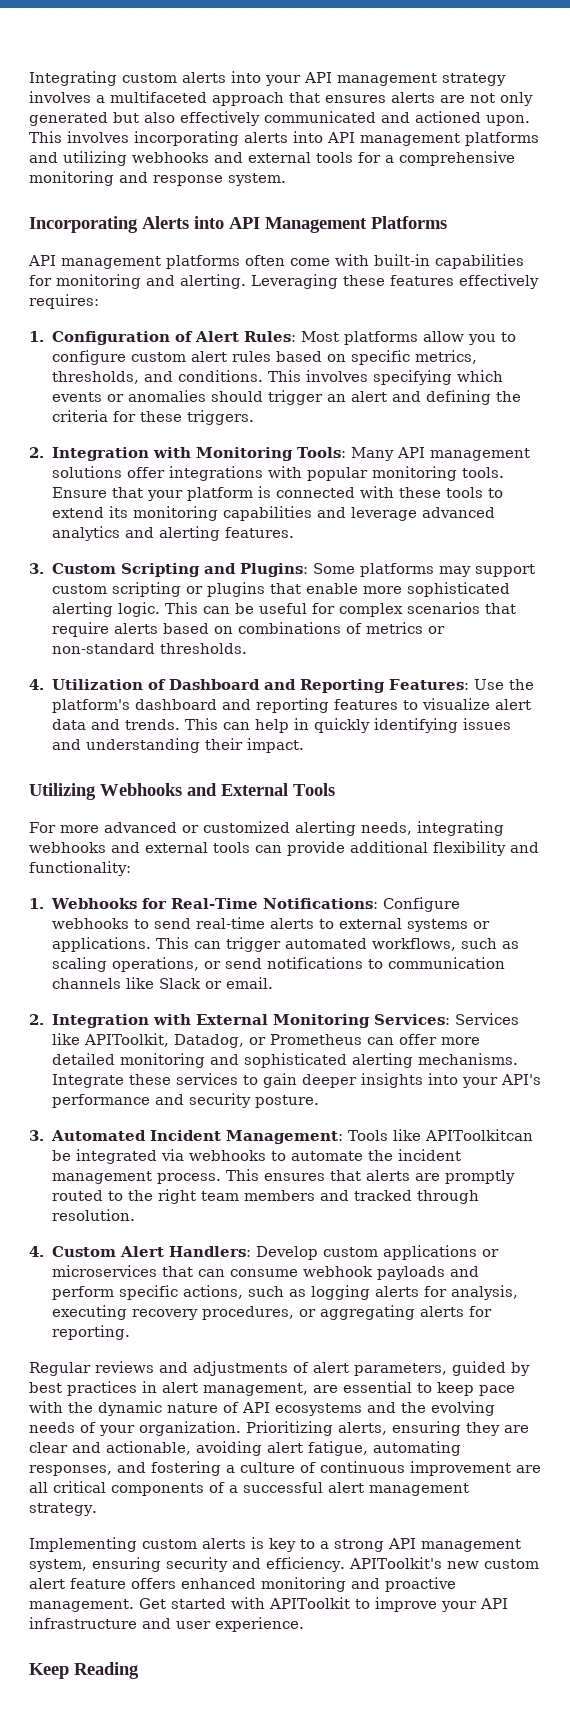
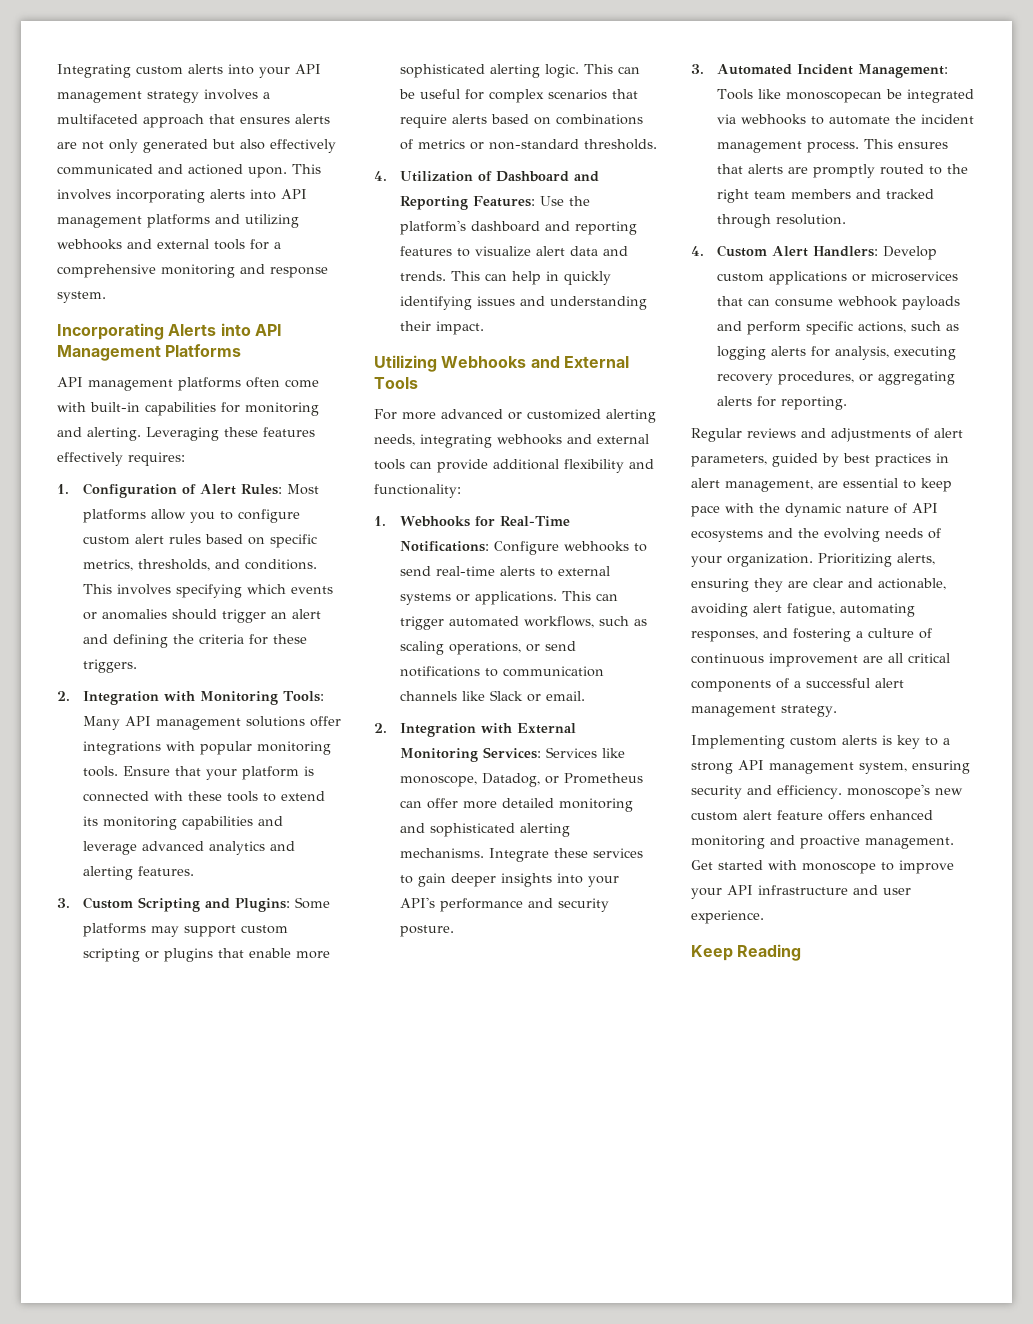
[83,1033,170,1047] APIToolkit, -> [400,775,478,787] monoscope,
[425,1129,534,1141] APIToolkitcan -> [786,91,883,103] monoscopecan
[348,1557,442,1569] APIToolkit's -> [846,784,930,799] monoscope's
[269,1597,350,1609] APIToolkit -> [802,862,876,874] monoscope

